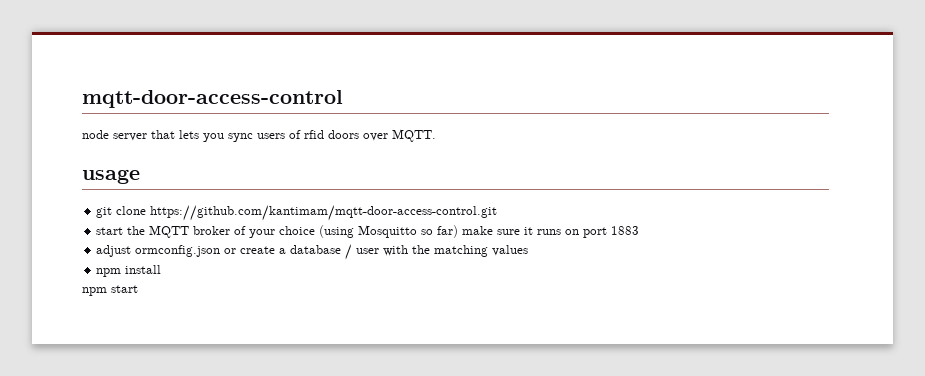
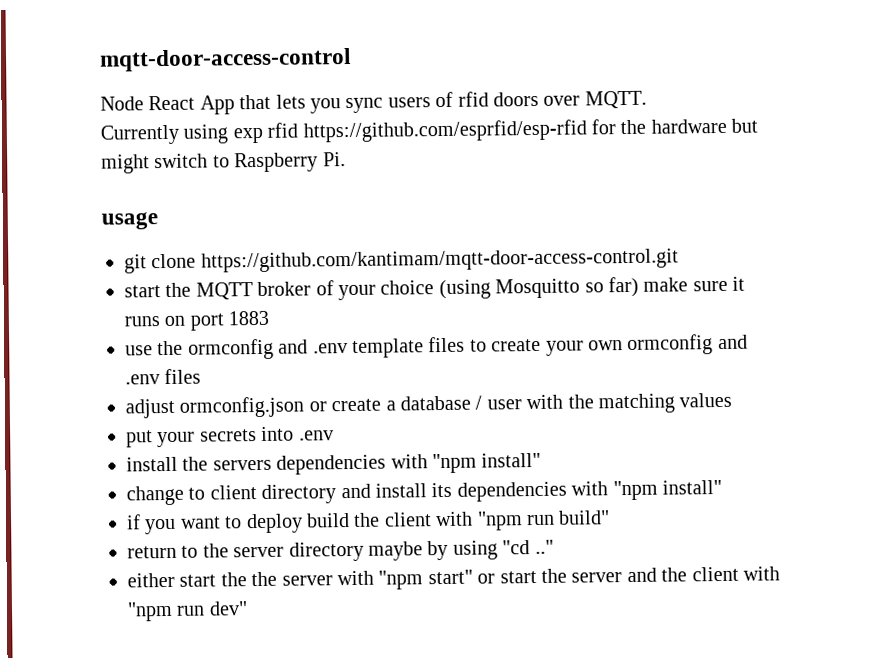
[82,130,147,141] node server -> [100,95,235,115] Node React App
(436, 135) none -> [100,118,759,145] [101,152,346,174] // Currently using exp rfid https://github.com/esprfid/esp-rfid for the hardware but might switch to Raspberry Pi.
(640, 230) none -> [125,334,748,360] [125,368,202,385] // use the ormconfig and .env template files to create your own ormconfig and .env files
[96,265,162,277] [82,285,138,296] npm install // npm start -> [126,426,334,448] [126,452,542,475] [126,479,722,506] [126,510,611,535] [127,539,554,562] [127,566,780,590] [127,601,248,622] put your secrets into .env // install the servers dependencies with "npm install" // change to client directory and install its dependencies with "npm install" // if you want to deploy build the client with "npm run build" // return to the server directory maybe by using "cd .." // either start the the server with "npm start" or start the server and the client with "npm run dev"

